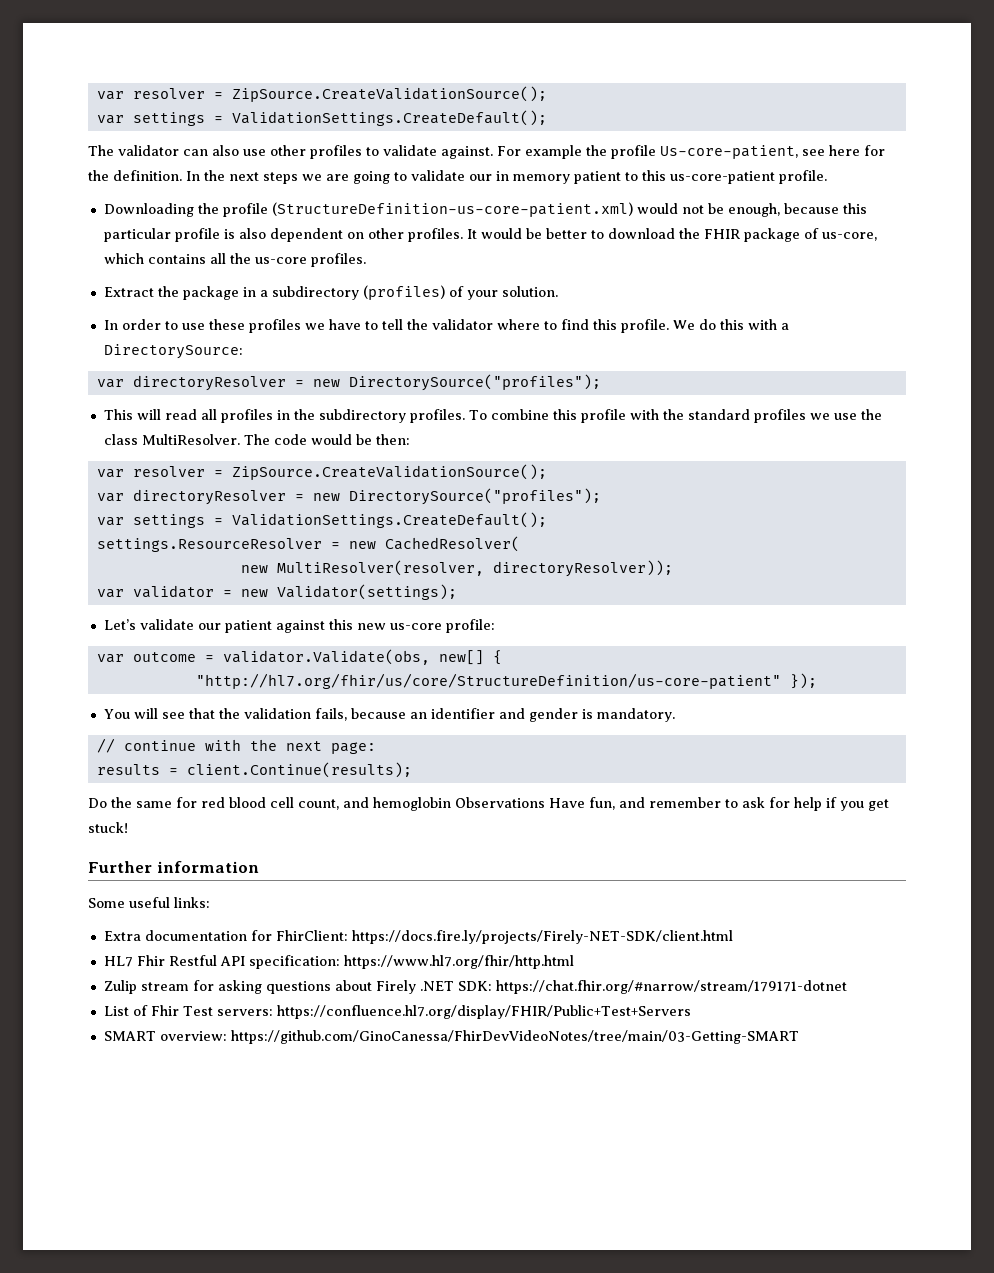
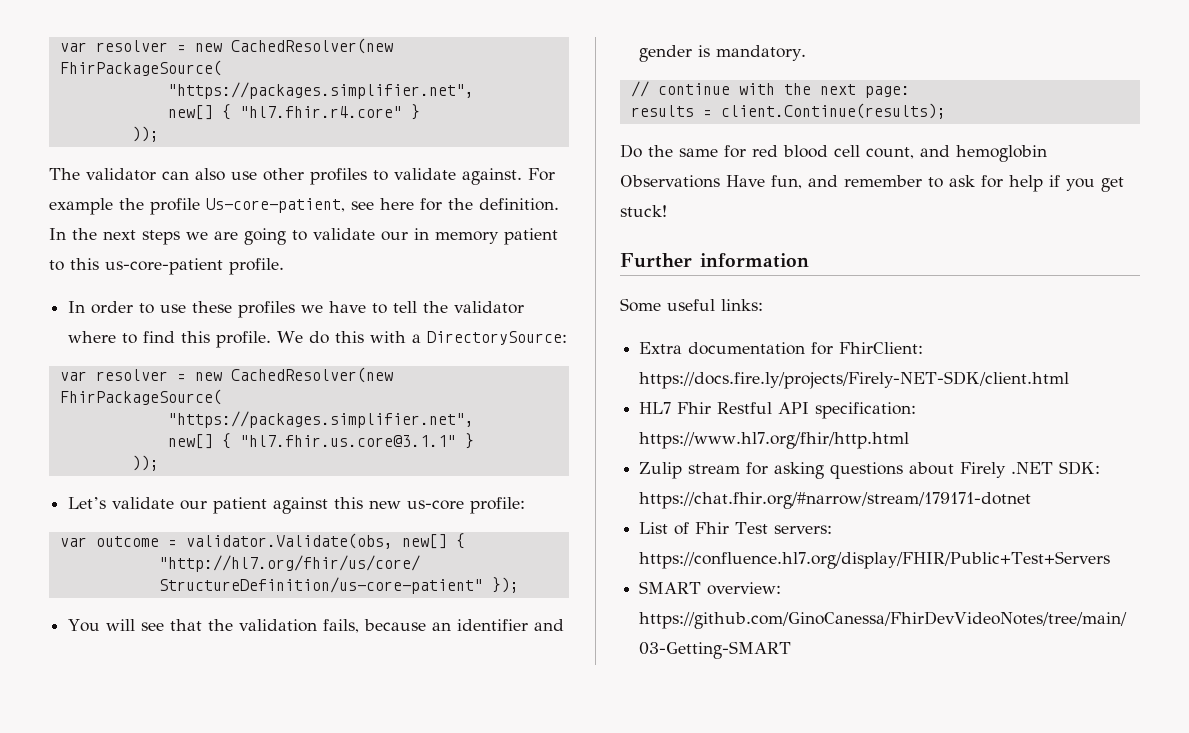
[96,86,547,102] [96,110,547,126] var resolver = ZipSource.CreateValidationSource(); // var settings = ValidationSettings.CreateDefault(); -> [59,38,393,54] [59,60,222,76] [167,82,474,99] [167,104,420,120] [131,126,159,142] var resolver = new CachedResolver(new FhirPackageSource( // "https://packages.simplifier.net", // new[] { "hl7.fhir.r4.core" } // ));
[103,202,867,217] [103,228,877,242] [103,253,366,267] [103,285,558,300] // Downloading the profile (StructureDefinition-us-core-patient.xml) would not be enough, because this particular profile is also dependent on other profiles. It would be better to download the FHIR package of us-core, which contains all the us-core profiles. // Extract the package in a subdirectory (profiles) of your solution. -> (284, 266) none
[132,374,601,391] [103,409,882,423] [103,434,410,445] [96,464,547,480] [96,488,601,505] [96,512,547,528] [96,536,520,552] [240,560,673,577] [96,584,457,600] directoryResolver = new DirectorySource("profiles"); // This will read all profiles in the subdirectory profiles. To combine this profile with the standard profiles we use the class MultiResolver. The code would be then: // var resolver = ZipSource.CreateValidationSource(); // var directoryResolver = new DirectorySource("profiles"); // var settings = ValidationSettings.CreateDefault(); // settings.ResourceResolver = new CachedResolver( // new MultiResolver(resolver, directoryResolver)); // var validator = new Validator(settings); -> [95,367,393,383] [59,389,222,405] [167,411,474,428] [167,433,474,449] [131,455,159,471] resolver = new CachedResolver(new FhirPackageSource( // "https://packages.simplifier.net", // new[] { "hl7.fhir.us.core@3.1.1" } // ));

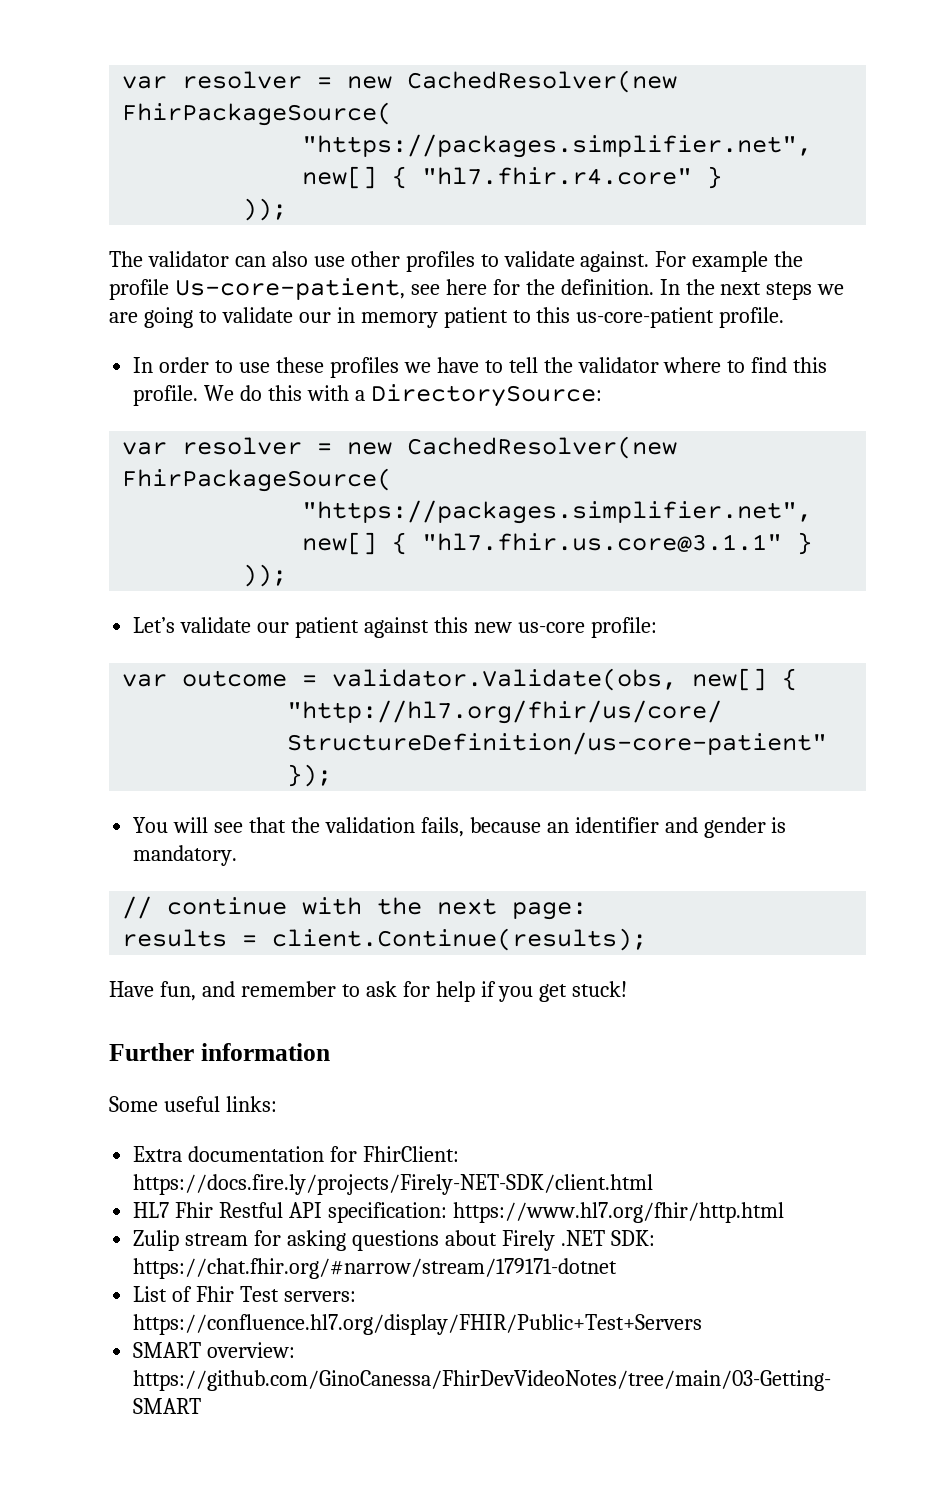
[620,144,1047,162] [620,175,720,188] Do the same for red blood cell count, and hemoglobin Observations -> (648, 939) none

